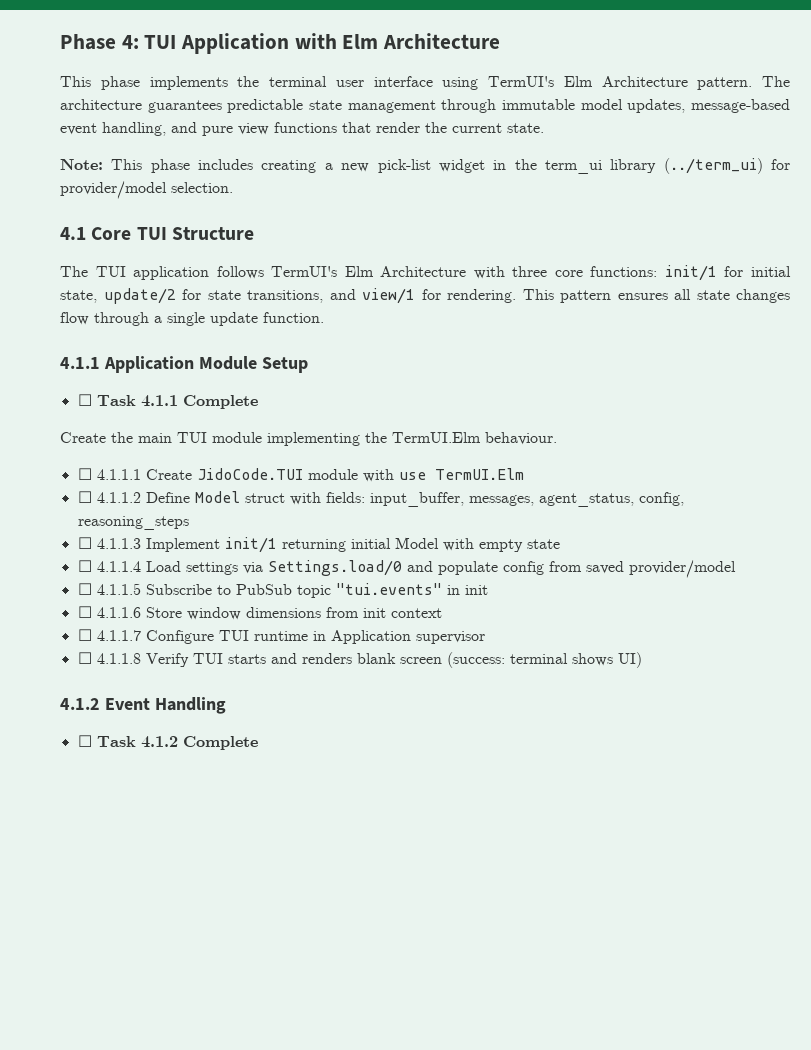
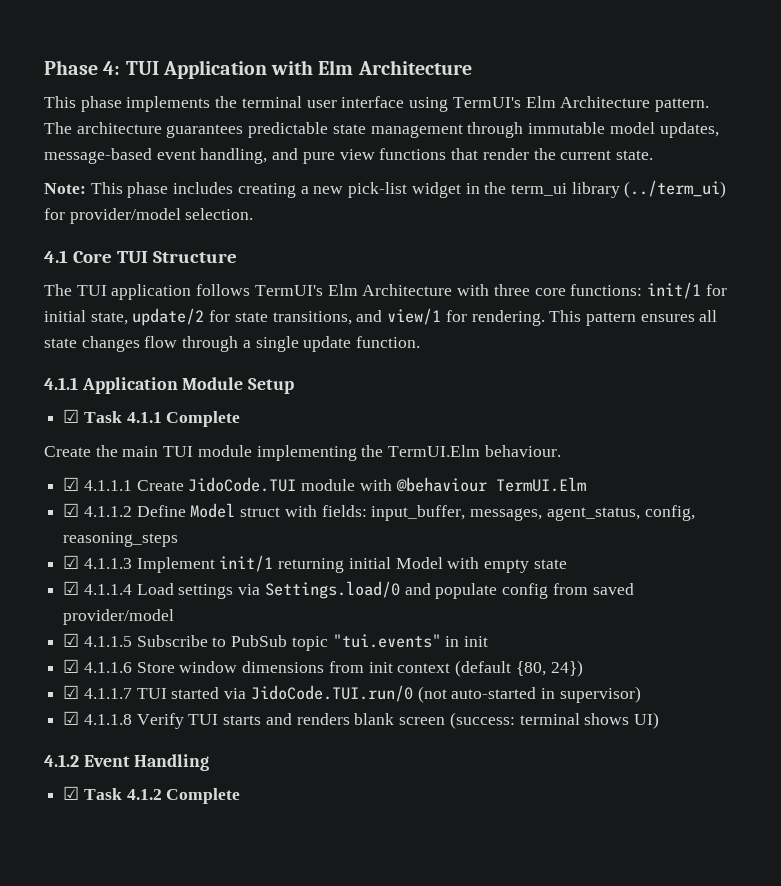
[77,394,92,406] ☐ -> [63,409,80,423] ☑
[77,468,92,480] ☐ -> [63,477,80,491] ☑
[398,472,426,480] use -> [395,477,487,492] @behaviour
[77,491,92,503] ☐ -> [63,503,80,517] ☑
[77,537,92,549] ☐ -> [63,555,80,569] ☑
[77,560,92,572] ☐ -> [63,581,80,595] ☑
[77,583,92,595] ☐ -> [63,633,80,647] ☑
[77,606,92,618] ☐ -> [63,659,80,673] ☑
[77,629,485,644] [77,652,92,664] // ☐ 4.1.1.7 Configure TUI runtime in Application supervisor // ☐ -> [455,660,583,677] [63,685,641,703] [63,711,80,725] (default {80, 24}) // ☑ 4.1.1.7 TUI started via JidoCode.TUI.run/0 (not auto-started in supervisor) // ☑
[77,735,92,747] ☐ -> [63,786,80,800] ☑

